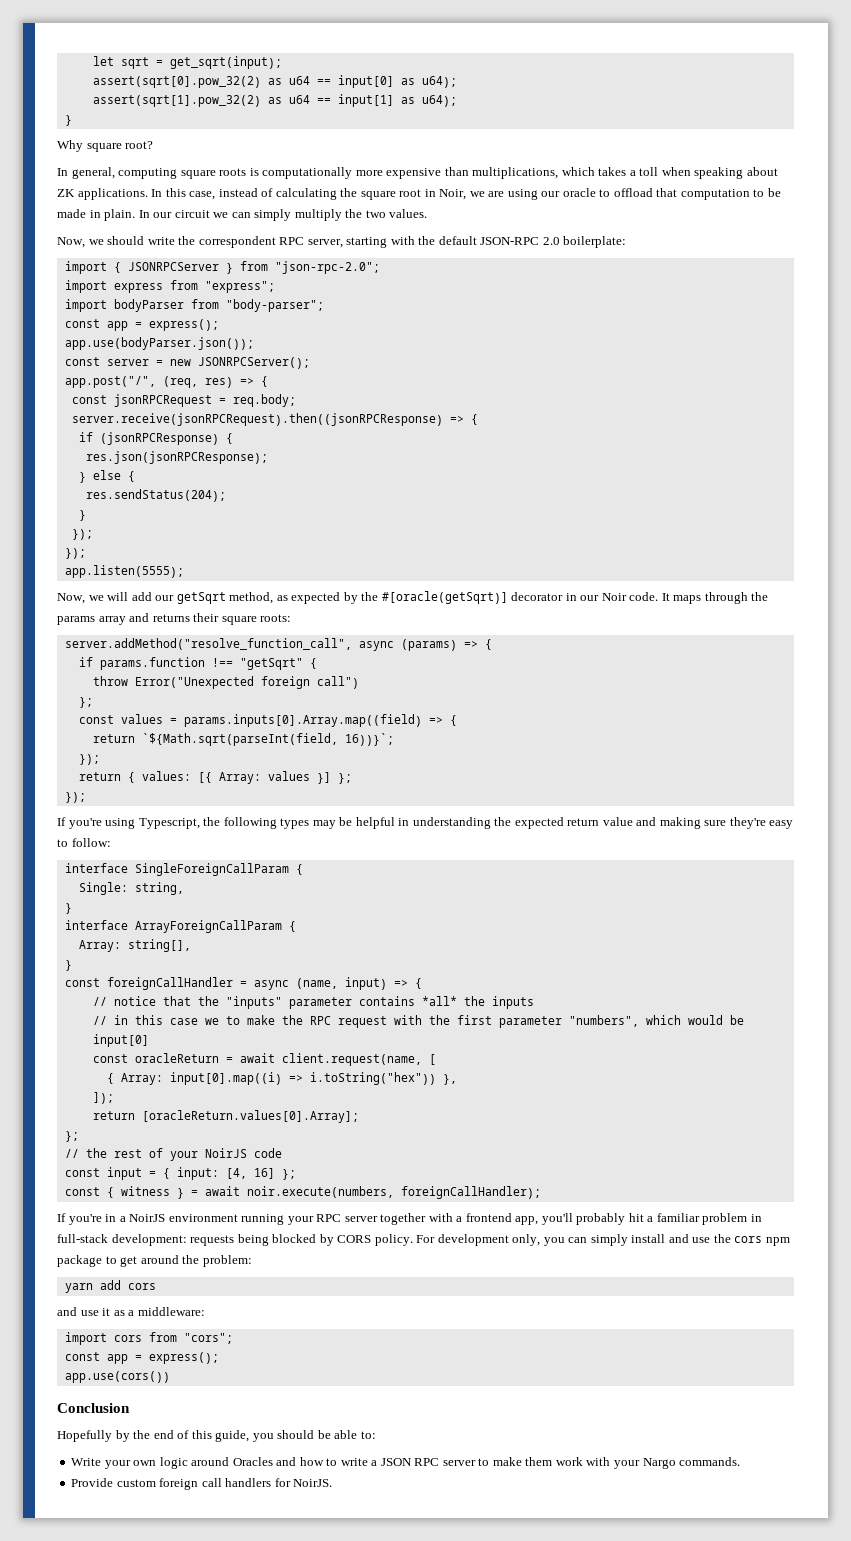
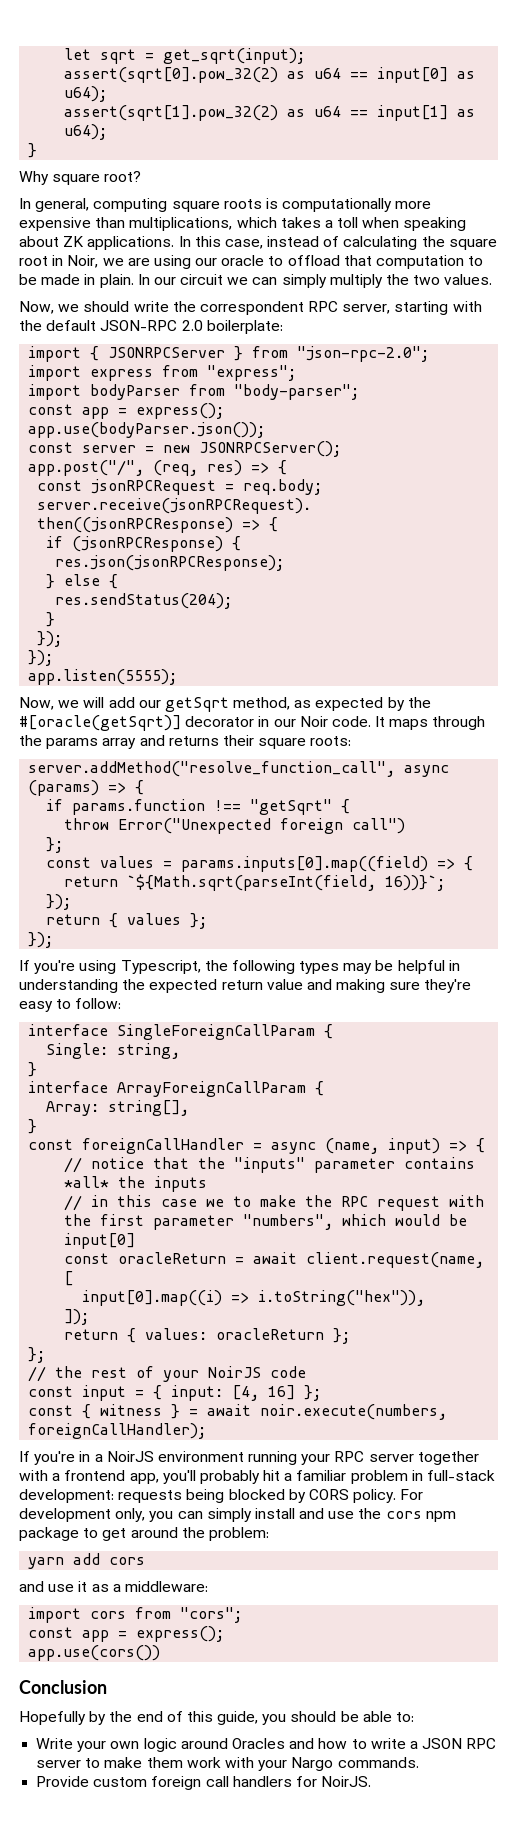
[183,714,422,727] params.inputs[0].Array.map((field) -> [181,856,429,872] params.inputs[0].map((field)
[141,771,331,784] values: [{ Array: values }] -> [127,913,182,925] values
[106,1072,457,1085] [92,1092,114,1104] [92,1110,359,1123] { Array: input[0].map((i) => i.toString("hex")) }, // ]); // return [oracleReturn.values[0].Array]; -> [82,1290,426,1306] [64,1309,90,1325] [64,1328,351,1344] input[0].map((i) => i.toString("hex")), // ]); // return { values: oracleReturn };

